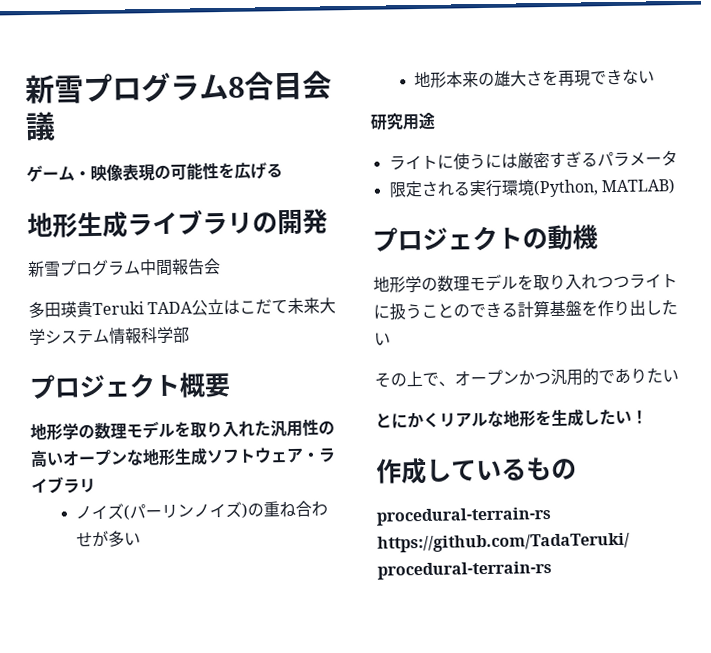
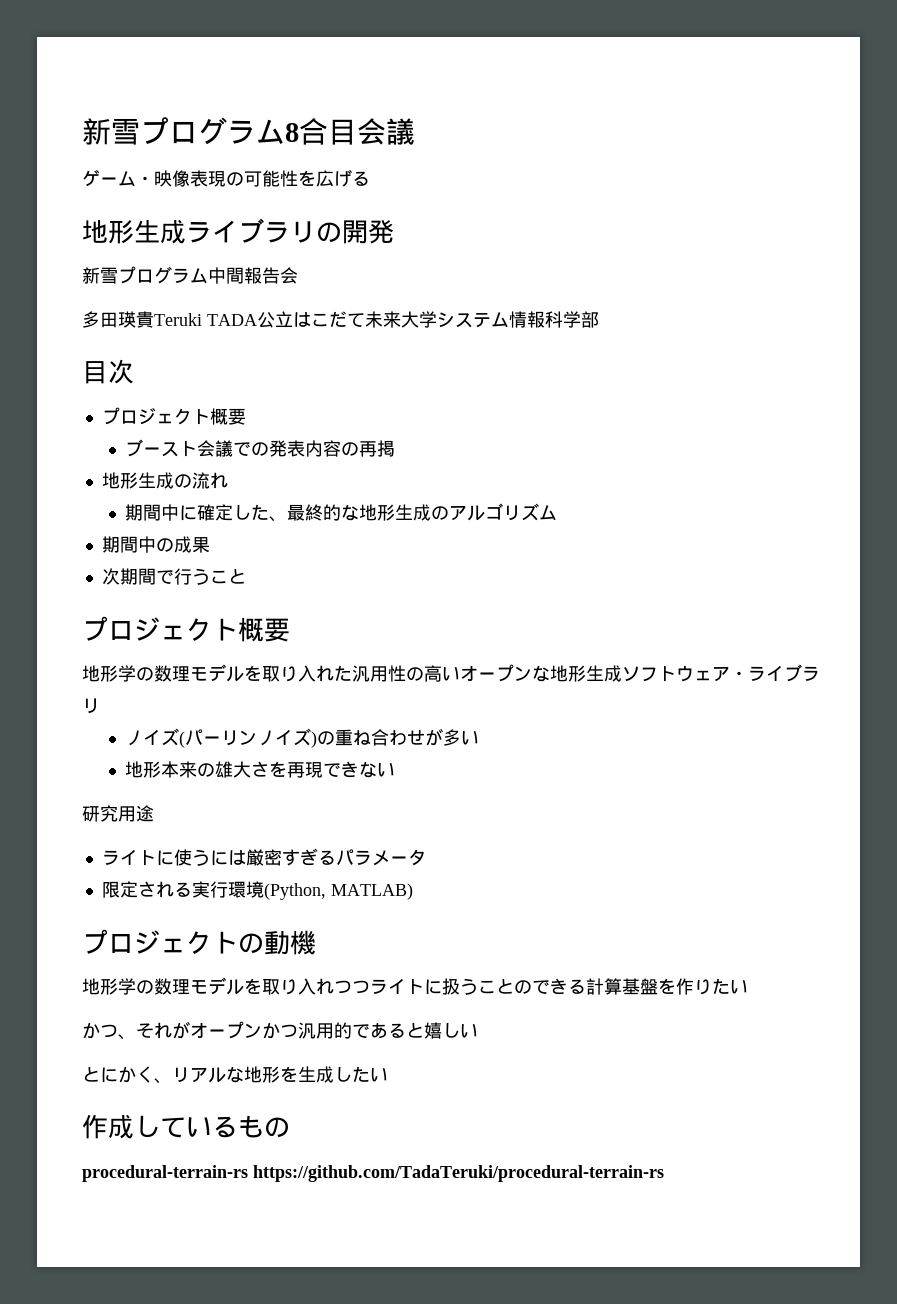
(190, 334) none -> [82,359,134,384] [101,407,246,425] [124,439,395,457] [101,472,228,489] [124,503,557,522] [101,536,210,553] [101,568,246,585] // 目次 // プロジェクト概要 // ブースト会議での発表内容の再掲 // 地形生成の流れ // 期間中に確定した、最終的な地形生成のアルゴリズム // 期間中の成果 // 次期間で行うこと
[629,299,678,316] [374,332,391,346] [374,370,455,388] 出したい // その上で、 -> [712,978,748,994] [82,1021,190,1040] たい // かつ、それが
[630,367,663,384] りた -> [388,1022,460,1039] ると嬉し
(440, 420) none -> [154,1078,172,1084] 、
[631,409,648,424] ！ -> (388, 1074) none

